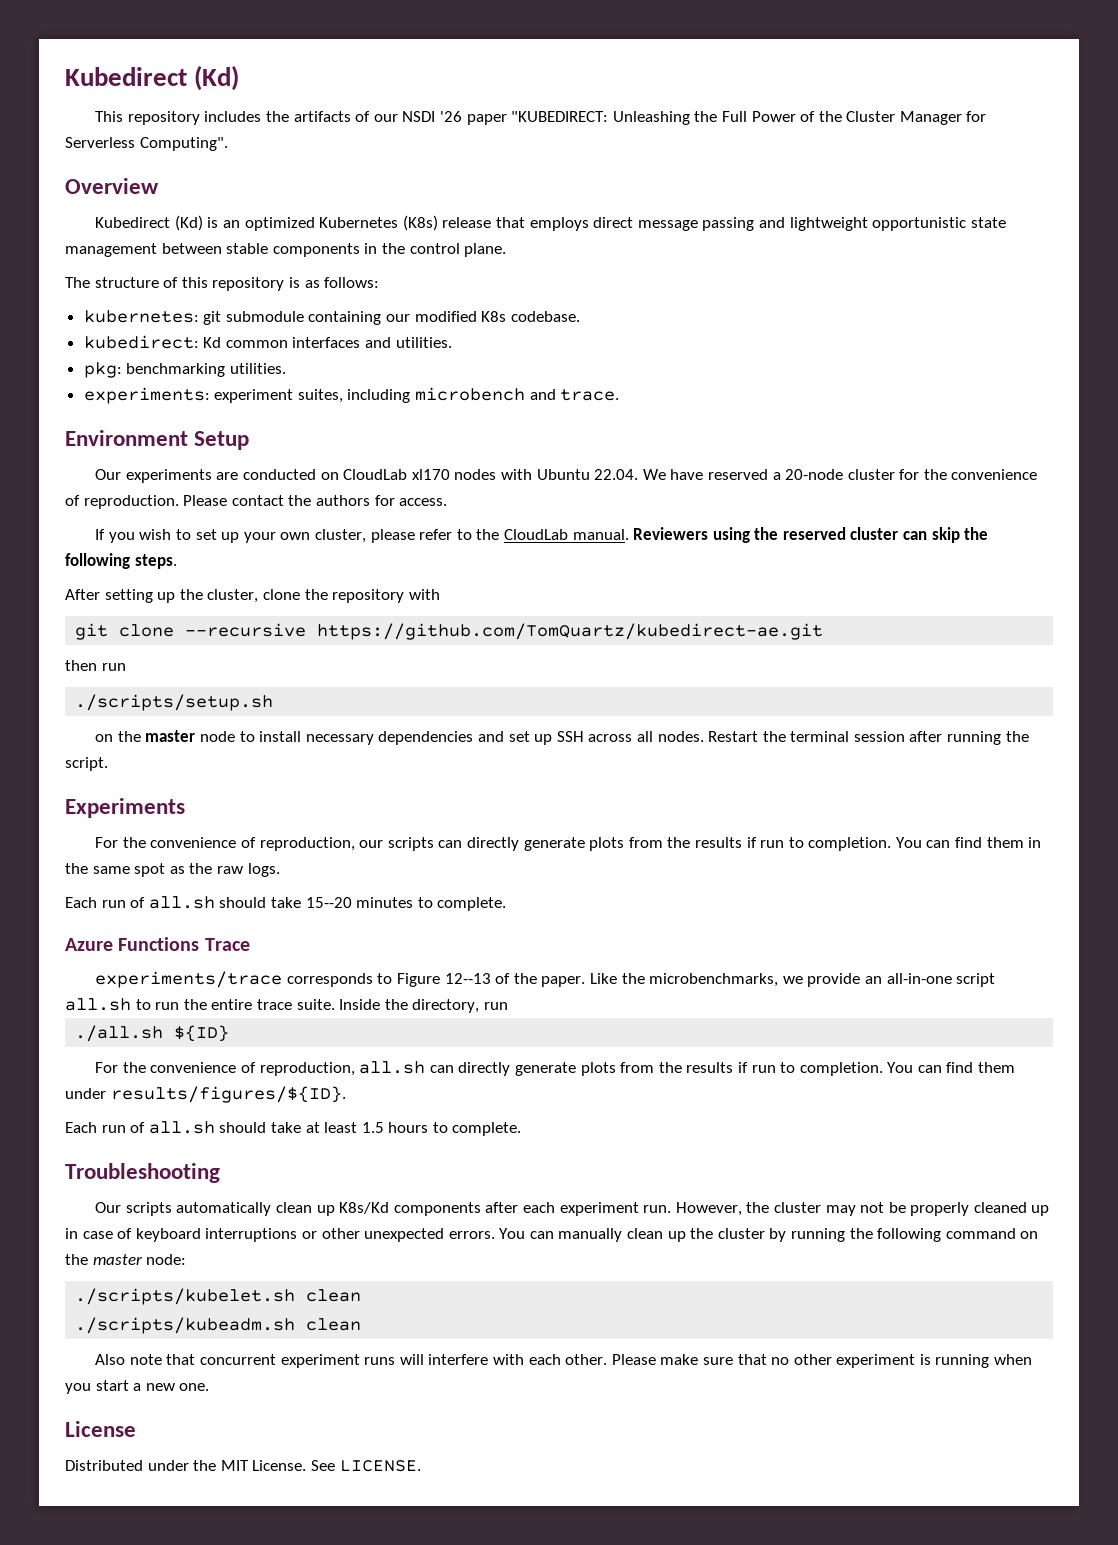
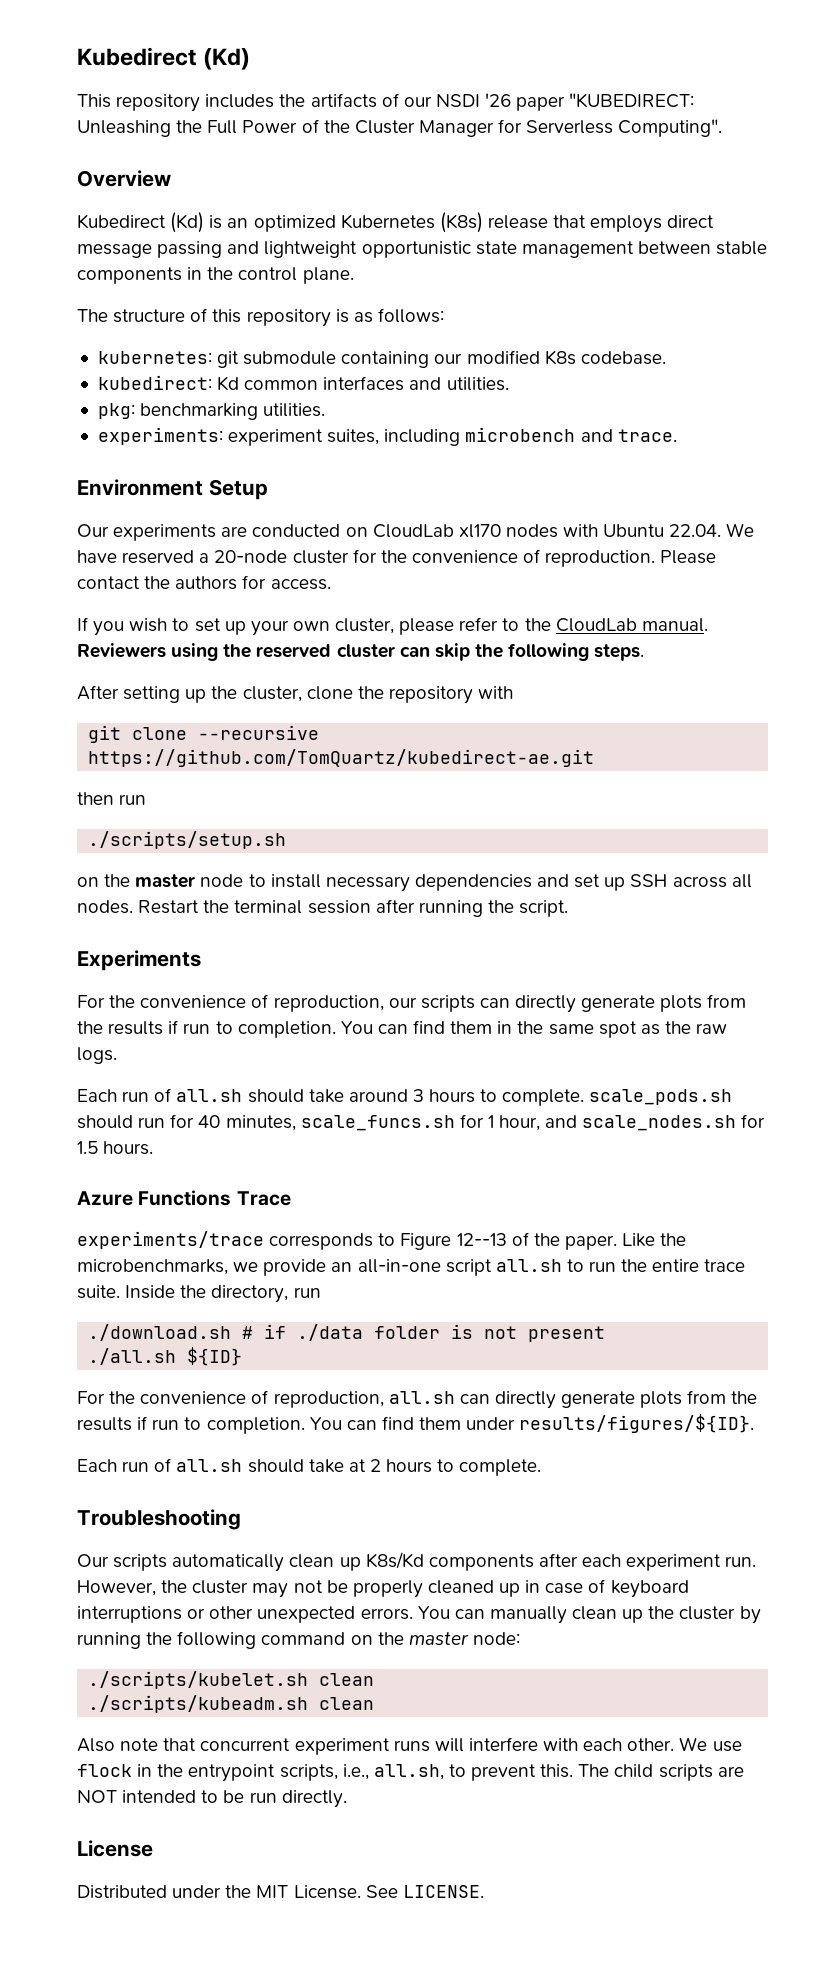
[305,897,507,911] 15--20 minutes to complete. -> [348,1089,733,1106] [77,1114,766,1131] [77,1141,154,1155] around 3 hours to complete. scale_pods.sh should run for 40 minutes, scale_funcs.sh for 1 hour, and scale_nodes.sh for 1.5 hours.
(508, 1006) none -> [88,1324,606,1342] // ./download.sh # if ./data folder is not present
[324,1122,384,1133] least 1.5 -> [369,1459,381,1472] 2
[611,1354,1033,1368] [65,1380,210,1394] Please make sure that no other experiment is running when you start a new one. -> [679,1737,742,1752] [77,1764,744,1782] [77,1790,347,1808] We use flock in the entrypoint scripts, i.e., all.sh, to prevent this. The child scripts are NOT intended to be run directly.

